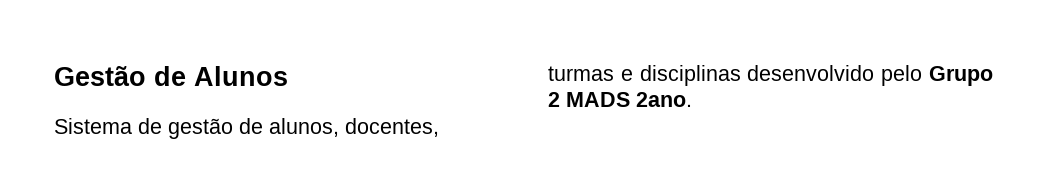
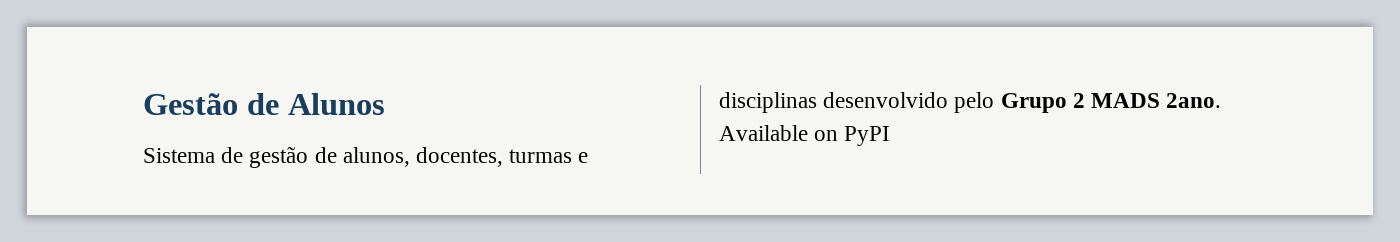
(692, 99) none -> [719,125,891,146] Available on PyPI

